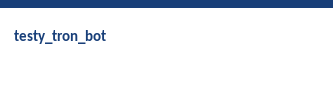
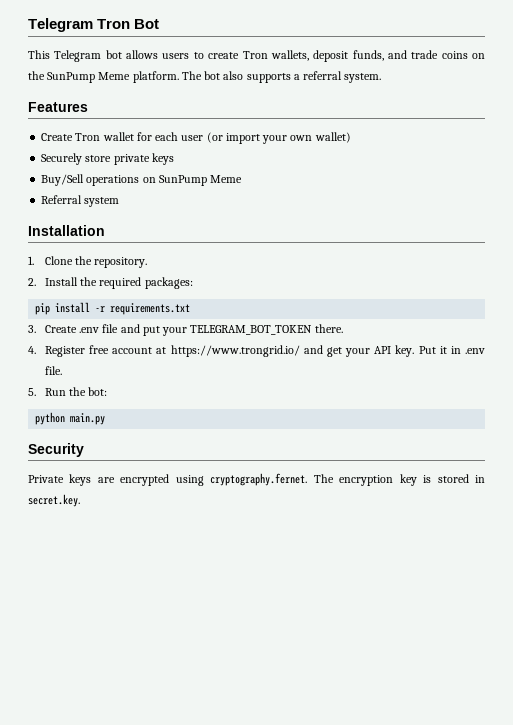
[14,30,106,44] testy_tron_bot -> [28,18,160,32] [28,50,485,62] [28,71,382,83] [28,102,88,112] [41,132,351,144] [41,153,174,165] [41,174,243,186] [41,195,120,207] [28,225,105,236] [28,256,148,268] [28,277,193,289] [35,302,191,315] [28,324,343,336] [28,345,485,357] [44,366,62,375] [28,387,108,396] [35,412,106,425] [28,443,84,457] [28,473,485,486] [28,494,80,507] Telegram Tron Bot // This Telegram bot allows users to create Tron wallets, deposit funds, and trade coins on the SunPump Meme platform. The bot also supports a referral system. // Features // Create Tron wallet for each user (or import your own wallet) // Securely store private keys // Buy/Sell operations on SunPump Meme // Referral system // Installation // 1. Clone the repository. // 2. Install the required packages: // pip install -r requirements.txt // 3. Create .env file and put your TELEGRAM_BOT_TOKEN there. // 4. Register free account at https://www.trongrid.io/ and get your API key. Put it in .env file. // 5. Run the bot: // python main.py // Security // Private keys are encrypted using cryptography.fernet. The encryption key is stored in secret.key.

